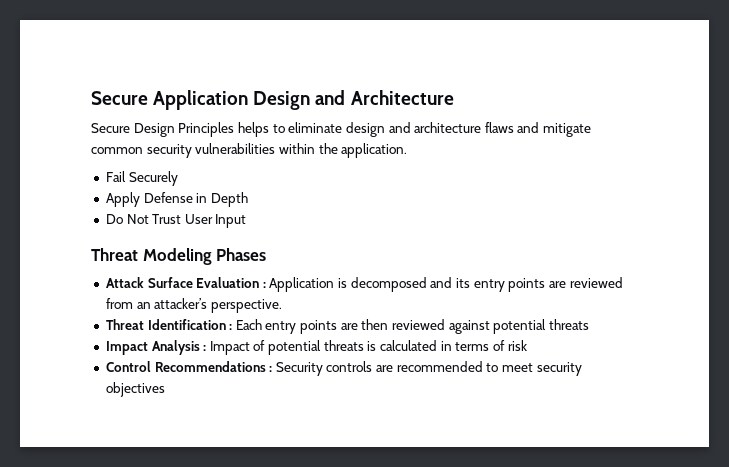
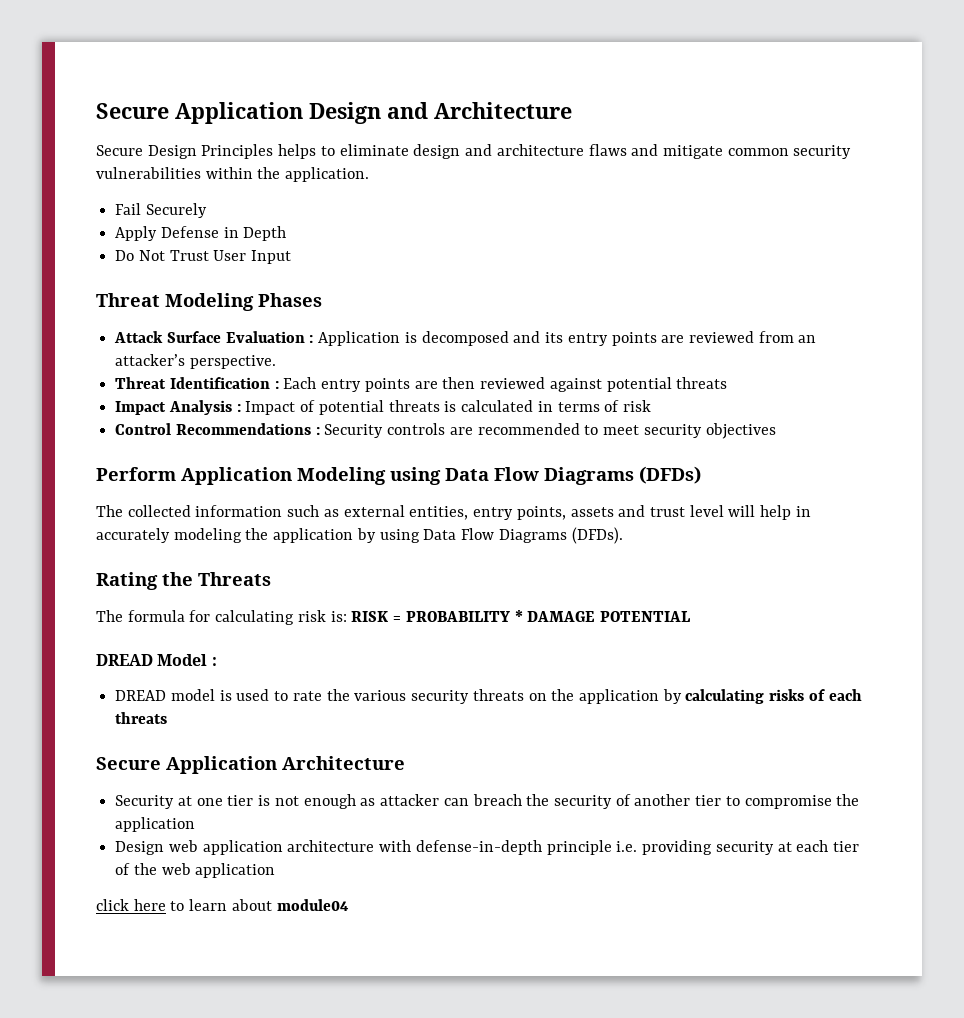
(165, 389) none -> [96,466,701,485] [96,505,811,520] [96,527,623,544] [96,572,271,590] [96,610,690,625] [96,654,217,666] [115,689,862,704] [115,712,168,724] [96,756,405,774] [115,794,860,809] [115,817,196,832] [115,840,859,855] [115,863,276,878] [96,899,349,911] // Perform Application Modeling using Data Flow Diagrams (DFDs) // The collected information such as external entities, entry points, assets and trust level will help in accurately modeling the application by using Data Flow Diagrams (DFDs). // Rating the Threats // The formula for calculating risk is: RISK = PROBABILITY * DAMAGE POTENTIAL // DREAD Model : // DREAD model is used to rate the various security threats on the application by calculating risks of each threats // Secure Application Architecture // Security at one tier is not enough as attacker can breach the security of another tier to compromise the application // Design web application architecture with defense-in-depth principle i.e. providing security at each tier of the web application // click here to learn about module04

